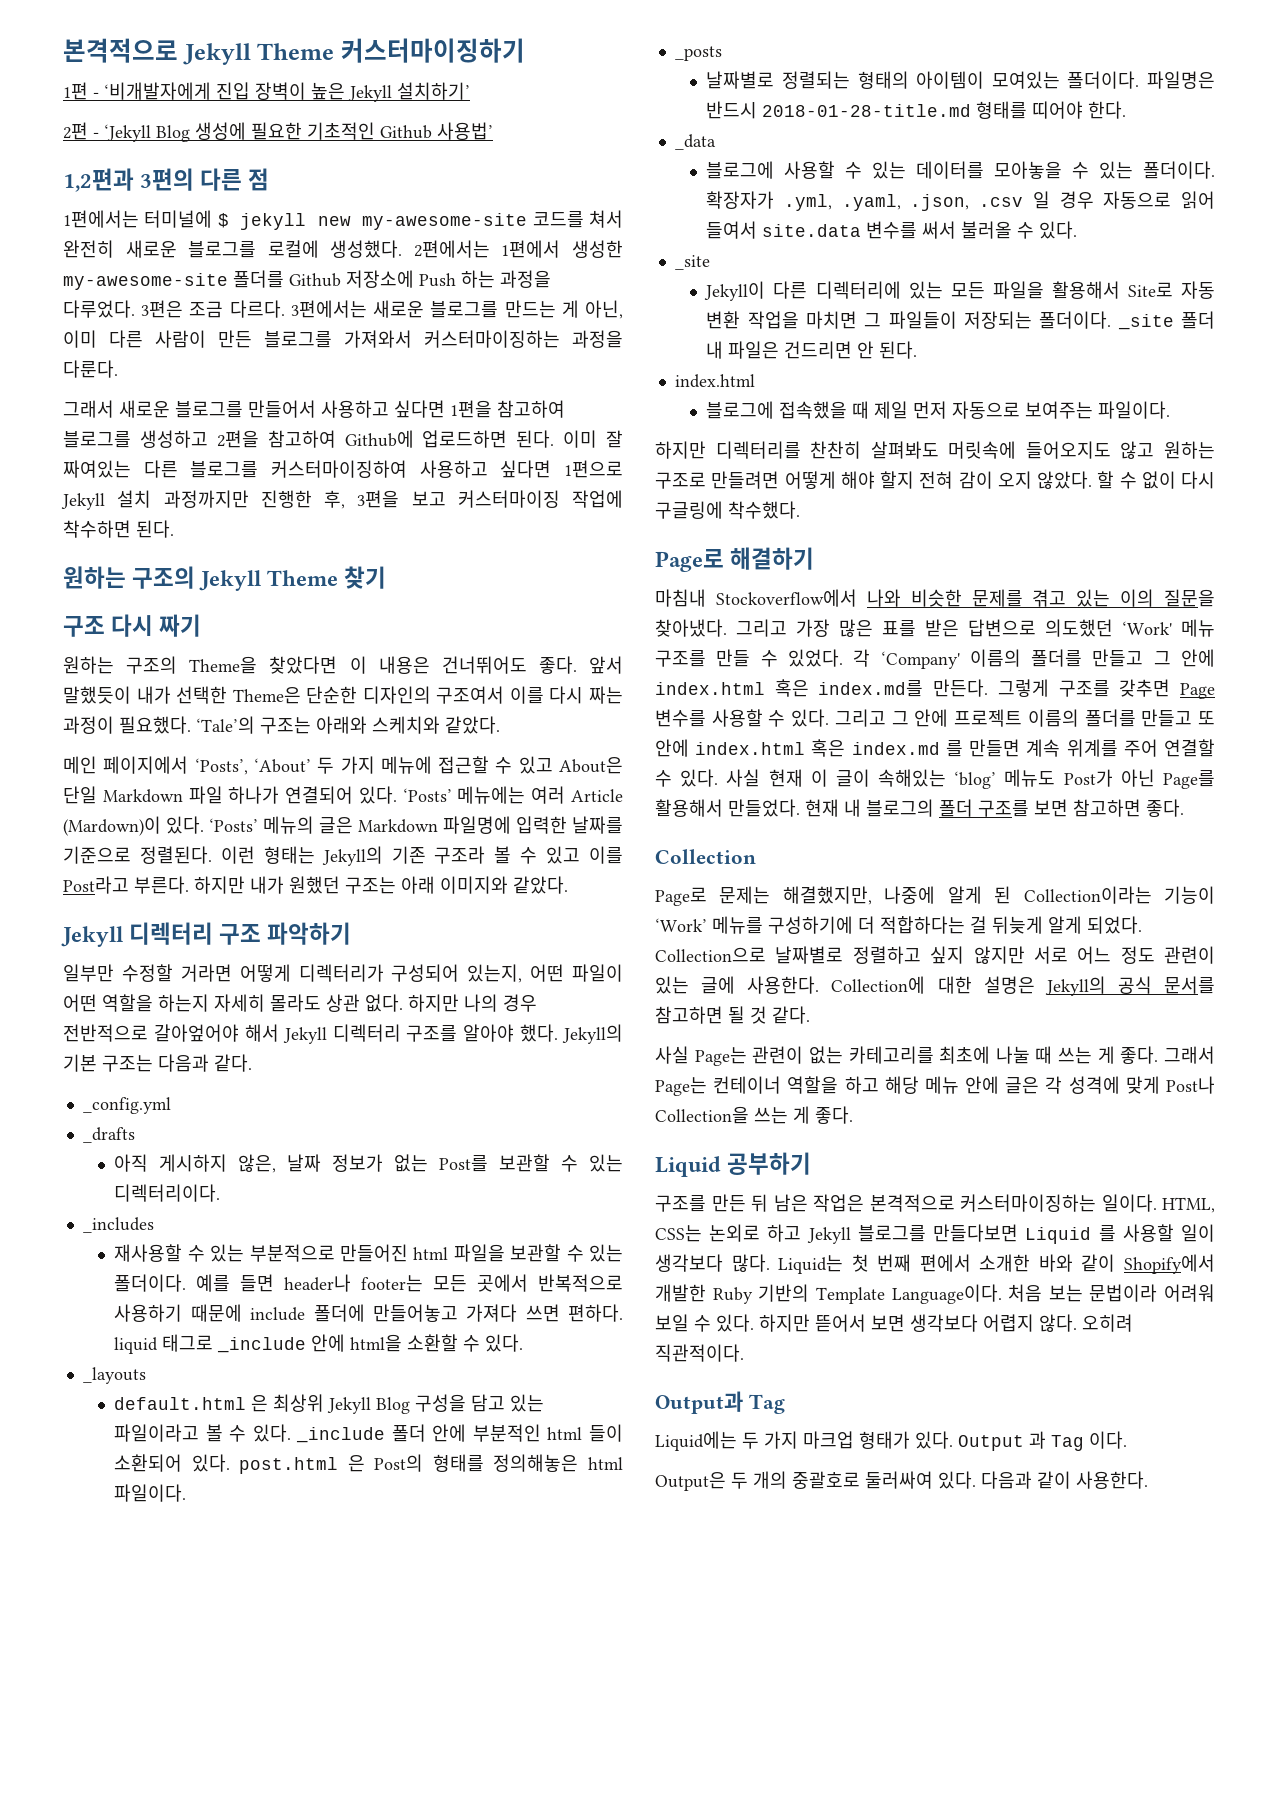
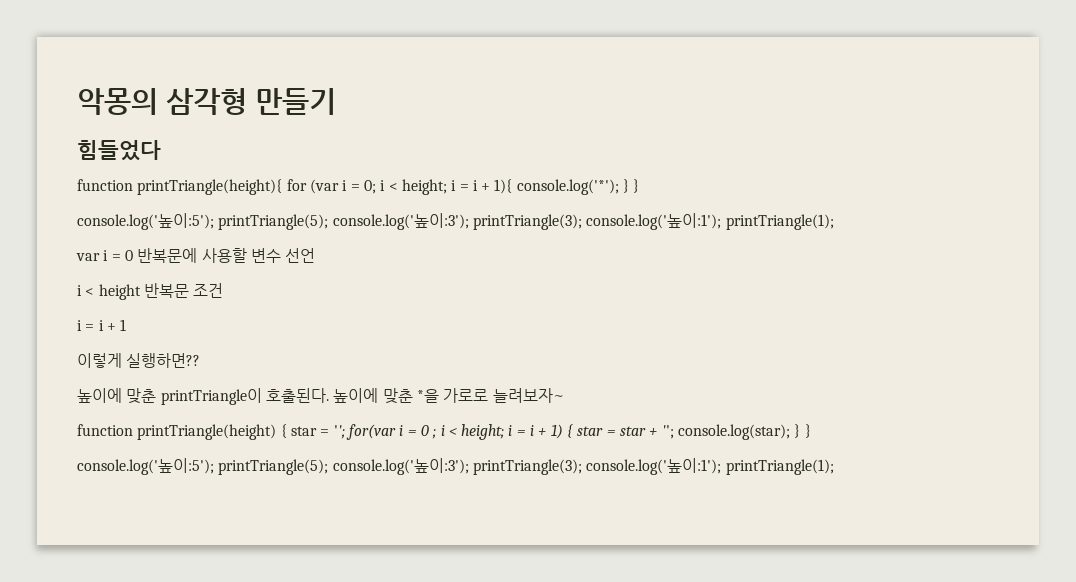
[63,38,525,65] [63,82,470,102] [63,122,493,142] [63,168,270,192] [63,210,623,230] [63,240,623,258] [63,270,551,290] [63,300,623,319] [63,330,623,348] [63,360,118,378] [63,400,565,418] [63,430,623,448] [63,460,623,478] [61,490,623,510] [63,520,174,538] [63,566,387,591] [63,614,202,637] [63,656,623,674] [63,686,623,704] [63,716,500,734] [63,756,624,775] [63,786,623,804] [63,816,623,836] [63,846,623,866] [63,876,568,894] [61,922,352,947] [63,964,623,983] [63,994,537,1012] [63,1024,623,1044] [63,1054,252,1072] [82,1097,171,1114] [82,1127,135,1143] [114,1154,623,1173] [114,1184,221,1202] [82,1217,154,1233] [114,1244,624,1262] [114,1274,623,1292] [114,1304,623,1322] [114,1334,524,1354] [82,1367,146,1384] [114,1394,545,1414] [114,1424,623,1443] [114,1454,623,1474] [114,1484,187,1502] [674,46,722,61] [706,71,1215,89] [706,101,1127,119] [674,134,716,150] [706,161,1215,179] [706,191,1215,211] [706,221,1078,239] [674,255,710,270] [704,281,1215,301] [706,311,1215,330] [706,341,918,359] [674,374,755,388] [706,401,1171,419] [655,441,1215,459] [655,471,1215,489] [655,501,800,519] [655,547,815,572] [655,589,1215,607] [655,619,1215,637] [655,649,1215,669] [655,679,1215,699] [655,709,1215,727] [655,739,1215,757] [655,769,1215,789] [655,799,1184,817] [655,849,756,864] [655,886,1215,906] [655,916,1142,934] [655,946,1215,964] [655,976,1215,996] [655,1006,810,1024] [655,1046,1215,1066] [655,1076,1215,1096] [655,1106,853,1124] [655,1152,812,1177] [655,1194,1215,1213] [655,1224,1215,1244] [655,1254,1215,1274] [655,1284,1215,1304] [655,1314,1133,1332] [655,1344,744,1362] [655,1391,785,1414] [655,1431,1127,1451] [655,1471,1148,1491] 본격적으로 Jekyll Theme 커스터마이징하기 // 1편 - ‘비개발자에게 진입 장벽이 높은 Jekyll 설치하기’ // 2편 - ‘Jekyll Blog 생성에 필요한 기초적인 Github 사용법’ // 1,2편과 3편의 다른 점 // 1편에서는 터미널에 $ jekyll new my-awesome-site 코드를 쳐서 완전히 새로운 블로그를 로컬에 생성했다. 2편에서는 1편에서 생성한 my-awesome-site 폴더를 Github 저장소에 Push 하는 과정을 다루었다. 3편은 조금 다르다. 3편에서는 새로운 블로그를 만드는 게 아닌, 이미 다른 사람이 만든 블로그를 가져와서 커스터마이징하는 과정을 다룬다. // 그래서 새로운 블로그를 만들어서 사용하고 싶다면 1편을 참고하여 블로그를 생성하고 2편을 참고하여 Github에 업로드하면 된다. 이미 잘 짜여있는 다른 블로그를 커스터마이징하여 사용하고 싶다면 1편으로 Jekyll 설치 과정까지만 진행한 후, 3편을 보고 커스터마이징 작업에 착수하면 된다. // 원하는 구조의 Jekyll Theme 찾기 // 구조 다시 짜기 // 원하는 구조의 Theme을 찾았다면 이 내용은 건너뛰어도 좋다. 앞서 말했듯이 내가 선택한 Theme은 단순한 디자인의 구조여서 이를 다시 짜는 과정이 필요했다. ‘Tale’의 구조는 아래와 스케치와 같았다. // 메인 페이지에서 ‘Posts’, ‘About’ 두 가지 메뉴에 접근할 수 있고 About은 단일 Markdown 파일 하나가 연결되어 있다. ‘Posts’ 메뉴에는 여러 Article (Mardown)이 있다. ‘Posts’ 메뉴의 글은 Markdown 파일명에 입력한 날짜를 기준으로 정렬된다. 이런 형태는 Jekyll의 기존 구조라 볼 수 있고 이를 Post라고 부른다. 하지만 내가 원했던 구조는 아래 이미지와 같았다. // Jekyll 디렉터리 구조 파악하기 // 일부만 수정할 거라면 어떻게 디렉터리가 구성되어 있는지, 어떤 파일이 어떤 역할을 하는지 자세히 몰라도 상관 없다. 하지만 나의 경우 전반적으로 갈아엎어야 해서 Jekyll 디렉터리 구조를 알아야 했다. Jekyll의 기본 구조는 다음과 같다. // _config.yml // _drafts // 아직 게시하지 않은, 날짜 정보가 없는 Post를 보관할 수 있는 디렉터리이다. // _includes // 재사용할 수 있는 부분적으로 만들어진 html 파일을 보관할 수 있는 폴더이다. 예를 들면 header나 footer는 모든 곳에서 반복적으로 사용하기 때문에 include 폴더에 만들어놓고 가져다 쓰면 편하다. liquid 태그로 _include 안에 html을 소환할 수 있다. // _layouts // default.html 은 최상위 Jekyll Blog 구성을 담고 있는 파일이라고 볼 수 있다. _include 폴더 안에 부분적인 html 들이 소환되어 있다. post.html 은 Post의 형태를 정의해놓은 html 파일이다. // _posts // 날짜별로 정렬되는 형태의 아이템이 모여있는 폴더이다. 파일명은 반드시 2018-01-28-title.md 형태를 띠어야 한다. // _data // 블로그에 사용할 수 있는 데이터를 모아놓을 수 있는 폴더이다. 확장자가 .yml, .yaml, .json, .csv 일 경우 자동으로 읽어 들여서 site.data 변수를 써서 불러올 수 있다. // _site // Jekyll이 다른 디렉터리에 있는 모든 파일을 활용해서 Site로 자동 변환 작업을 마치면 그 파일들이 저장되는 폴더이다. _site 폴더 내 파일은 건드리면 안 된다. // index.html // 블로그에 접속했을 때 제일 먼저 자동으로 보여주는 파일이다. // 하지만 디렉터리를 찬찬히 살펴봐도 머릿속에 들어오지도 않고 원하는 구조로 만들려면 어떻게 해야 할지 전혀 감이 오지 않았다. 할 수 없이 다시 구글링에 착수했다. // Page로 해결하기 // 마침내 Stockoverflow에서 나와 비슷한 문제를 겪고 있는 이의 질문을 찾아냈다. 그리고 가장 많은 표를 받은 답변으로 의도했던 ‘Work' 메뉴 구조를 만들 수 있었다. 각 ‘Company' 이름의 폴더를 만들고 그 안에 index.html 혹은 index.md를 만든다. 그렇게 구조를 갖추면 Page 변수를 사용할 수 있다. 그리고 그 안에 프로젝트 이름의 폴더를 만들고 또 안에 index.html 혹은 index.md 를 만들면 계속 위계를 주어 연결할 수 있다. 사실 현재 이 글이 속해있는 ‘blog’ 메뉴도 Post가 아닌 Page를 활용해서 만들었다. 현재 내 블로그의 폴더 구조를 보면 참고하면 좋다. // Collection // Page로 문제는 해결했지만, 나중에 알게 된 Collection이라는 기능이 ‘Work’ 메뉴를 구성하기에 더 적합하다는 걸 뒤늦게 알게 되었다. Collection으로 날짜별로 정렬하고 싶지 않지만 서로 어느 정도 관련이 있는 글에 사용한다. Collection에 대한 설명은 Jekyll의 공식 문서를 참고하면 될 것 같다. // 사실 Page는 관련이 없는 카테고리를 최초에 나눌 때 쓰는 게 좋다. 그래서 Page는 컨테이너 역할을 하고 해당 메뉴 안에 글은 각 성격에 맞게 Post나 Collection을 쓰는 게 좋다. // Liquid 공부하기 // 구조를 만든 뒤 남은 작업은 본격적으로 커스터마이징하는 일이다. HTML, CSS는 논외로 하고 Jekyll 블로그를 만들다보면 Liquid 를 사용할 일이 생각보다 많다. Liquid는 첫 번째 편에서 소개한 바와 같이 Shopify에서 개발한 Ruby 기반의 Template Language이다. 처음 보는 문법이라 어려워 보일 수 있다. 하지만 뜯어서 보면 생각보다 어렵지 않다. 오히려 직관적이다. // Output과 Tag // Liquid에는 두 가지 마크업 형태가 있다. Output 과 Tag 이다. // Output은 두 개의 중괄호로 둘러싸여 있다. 다음과 같이 사용한다. -> [77,88,336,115] [77,140,161,161] [77,179,640,195] [77,213,834,230] [76,248,316,263] [77,283,224,300] [77,319,127,331] [77,353,201,368] [77,388,564,405] [77,424,811,440] [77,458,834,475] 악몽의 삼각형 만들기 // 힘들었다 // function printTriangle(height){ for (var i = 0; i < height; i = i + 1){ console.log('*'); } } // console.log('높이:5'); printTriangle(5); console.log('높이:3'); printTriangle(3); console.log('높이:1'); printTriangle(1); // var i = 0 반복문에 사용할 변수 선언 // i < height 반복문 조건 // i = i + 1 // 이렇게 실행하면?? // 높이에 맞춘 printTriangle이 호출된다. 높이에 맞춘 *을 가로로 늘려보자~ // function printTriangle(height) { star = ''; for(var i = 0 ; i < height; i = i + 1) { star = star + ''; console.log(star); } } // console.log('높이:5'); printTriangle(5); console.log('높이:3'); printTriangle(3); console.log('높이:1'); printTriangle(1);

